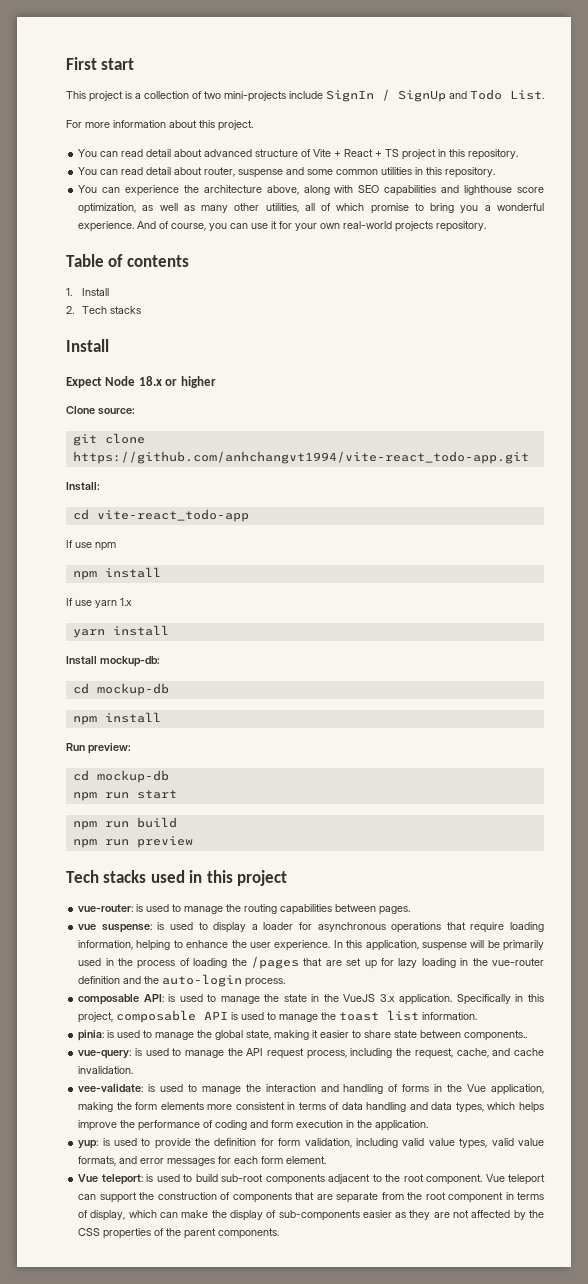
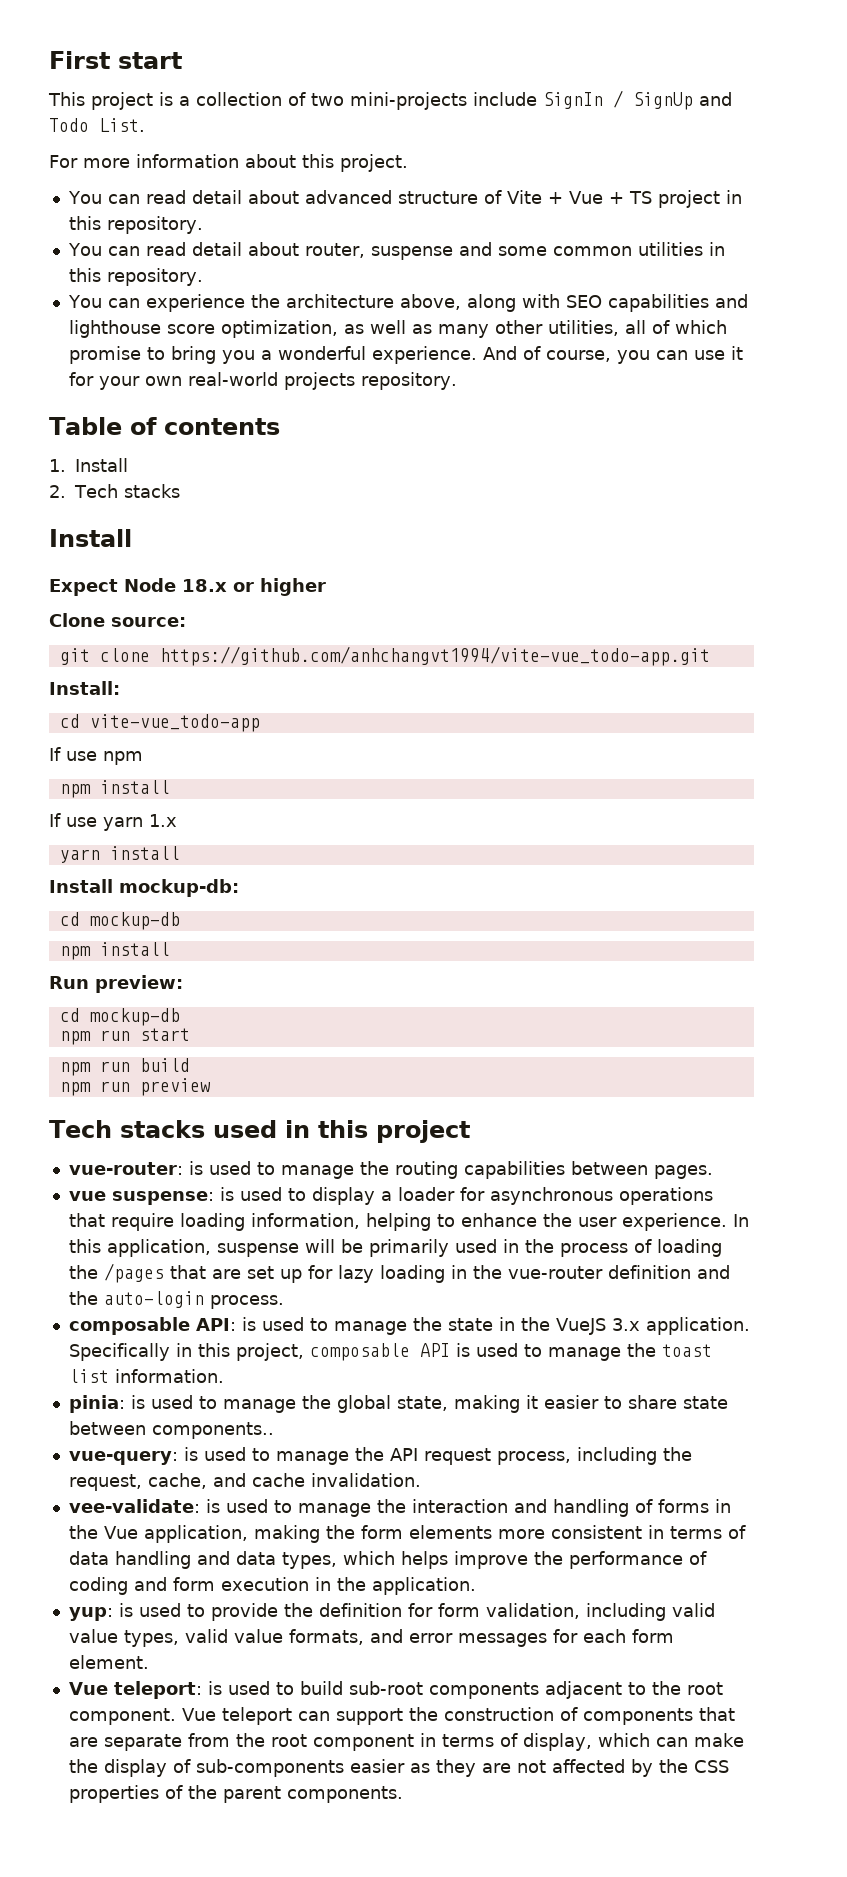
[344,149,374,157] React -> [568,191,603,204] Vue
[72,451,529,464] https://github.com/anhchangvt1994/vite-react_todo-app.git -> [159,646,710,666] https://github.com/anhchangvt1994/vite-vue_todo-app.git
[96,509,249,522] vite-react_todo-app -> [89,714,260,732] vite-vue_todo-app

